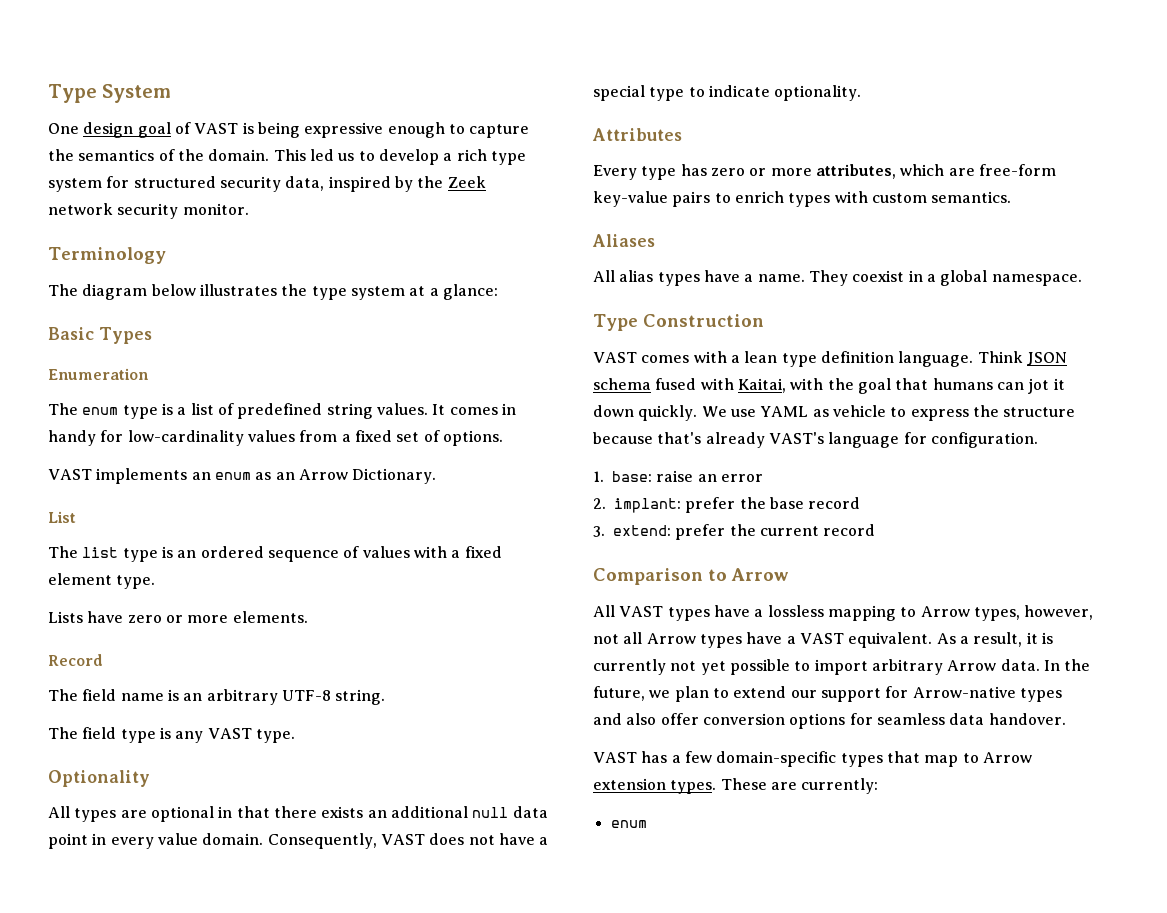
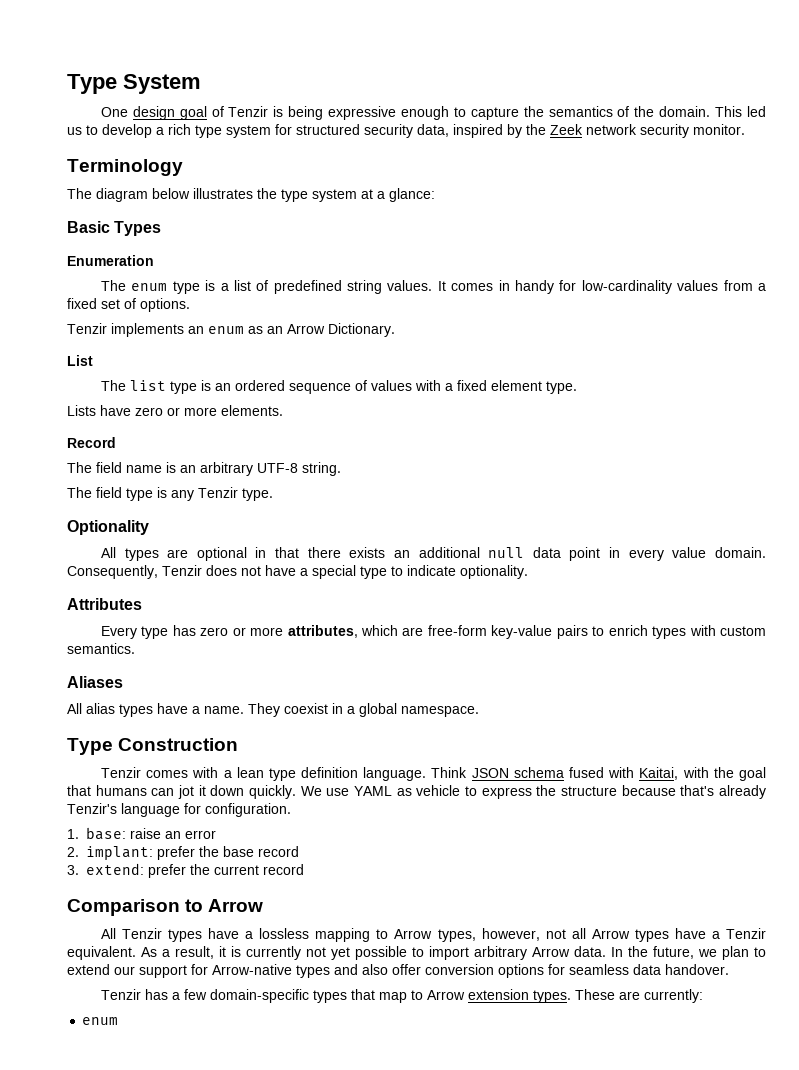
[194,123,239,134] VAST -> [228,106,269,117] Tenzir
[48,469,92,480] VAST -> [67,323,107,334] Tenzir
[207,728,252,739] VAST -> [198,487,238,498] Tenzir
[380,834,425,845] VAST -> [162,565,202,576] Tenzir
[593,352,637,363] VAST -> [100,767,141,778] Tenzir
[768,432,824,444] VAST's -> [67,803,117,814] Tenzir's
[619,606,664,617] VAST -> [122,928,163,939] Tenzir
[799,633,844,644] VAST -> [725,928,766,939] Tenzir
[593,752,637,763] VAST -> [100,989,141,1000] Tenzir

